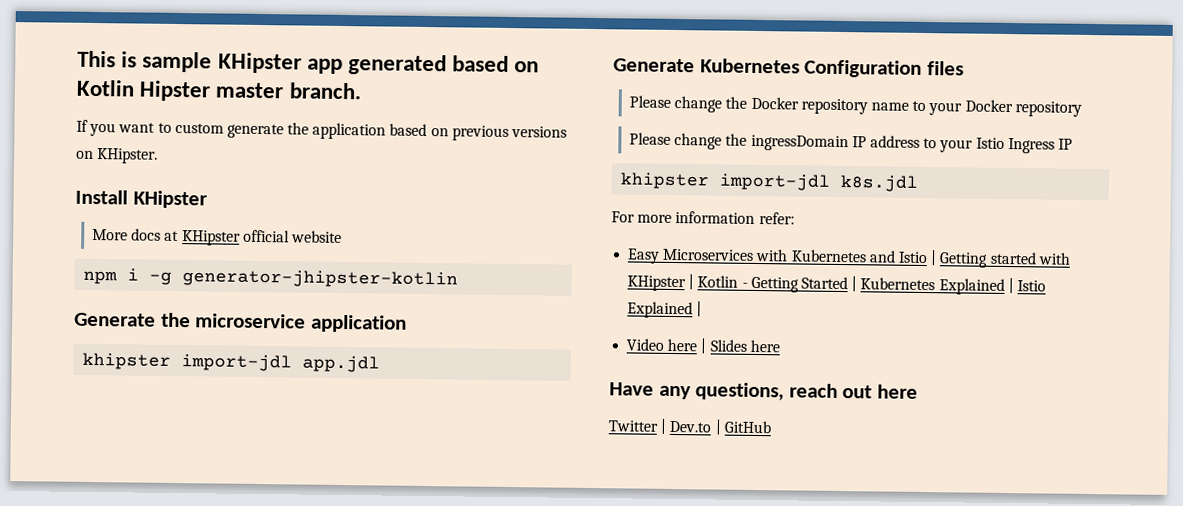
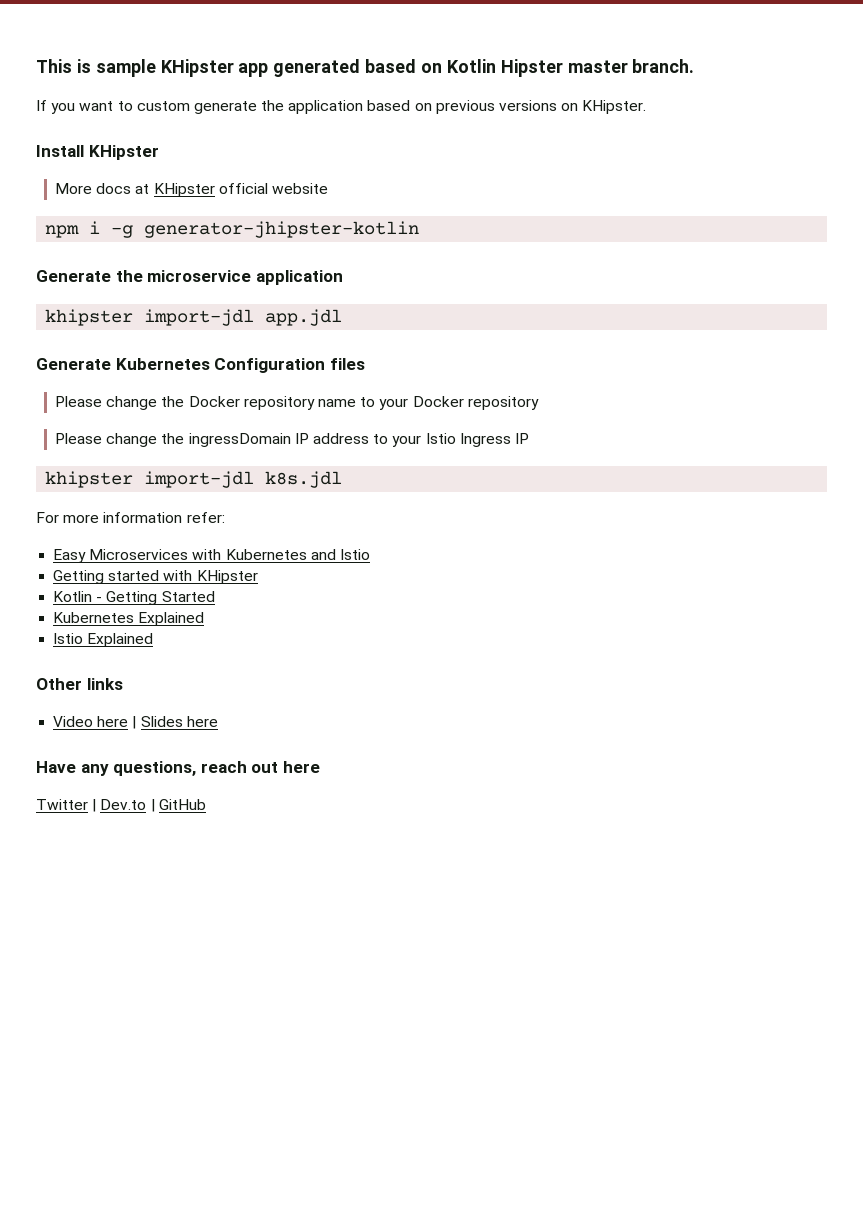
[930,250,938,266] | -> (370, 554) //
[688,274,695,290] | -> (258, 577) //
[851,276,858,292] | -> (215, 596) //
[1007,278,1014,294] | -> (205, 619) //
[696,301,703,317] | -> [36,678,123,690] // Other links

